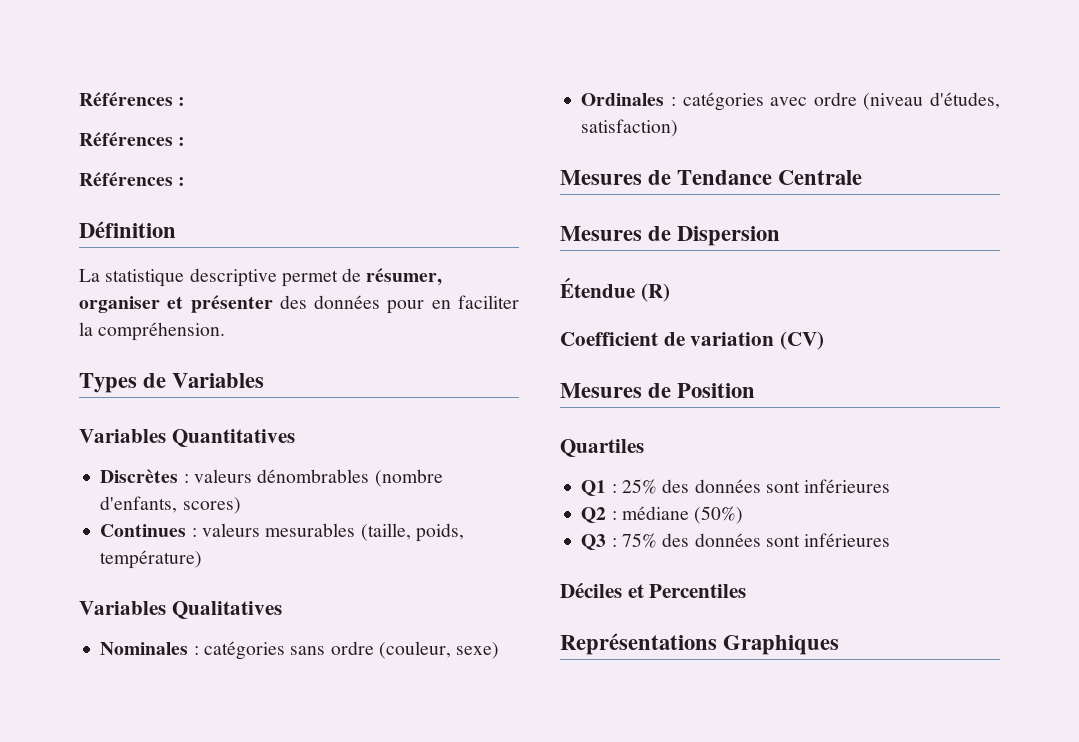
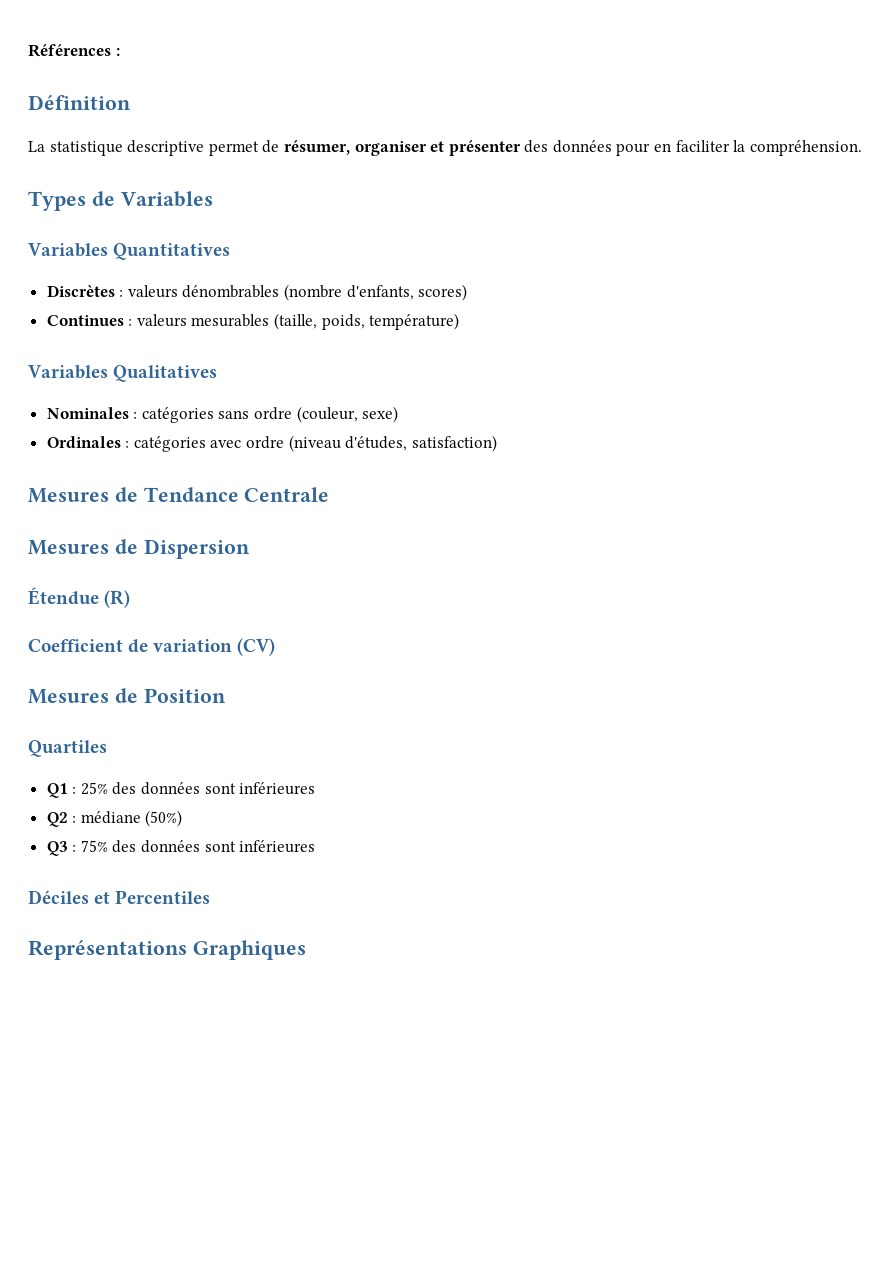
[79,92,186,106] [79,132,186,146] [79,172,186,186] Références : // Références : // Références : -> [28,44,120,57] Références :

